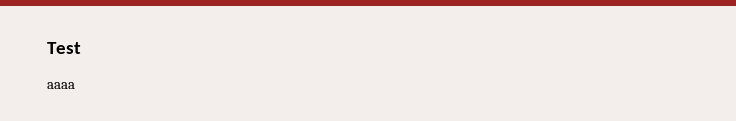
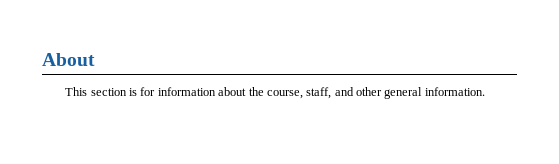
[47,42,81,54] [47,82,75,89] Test // aaaa -> [42,53,95,66] [65,87,485,99] About // This section is for information about the course, staff, and other general information.

